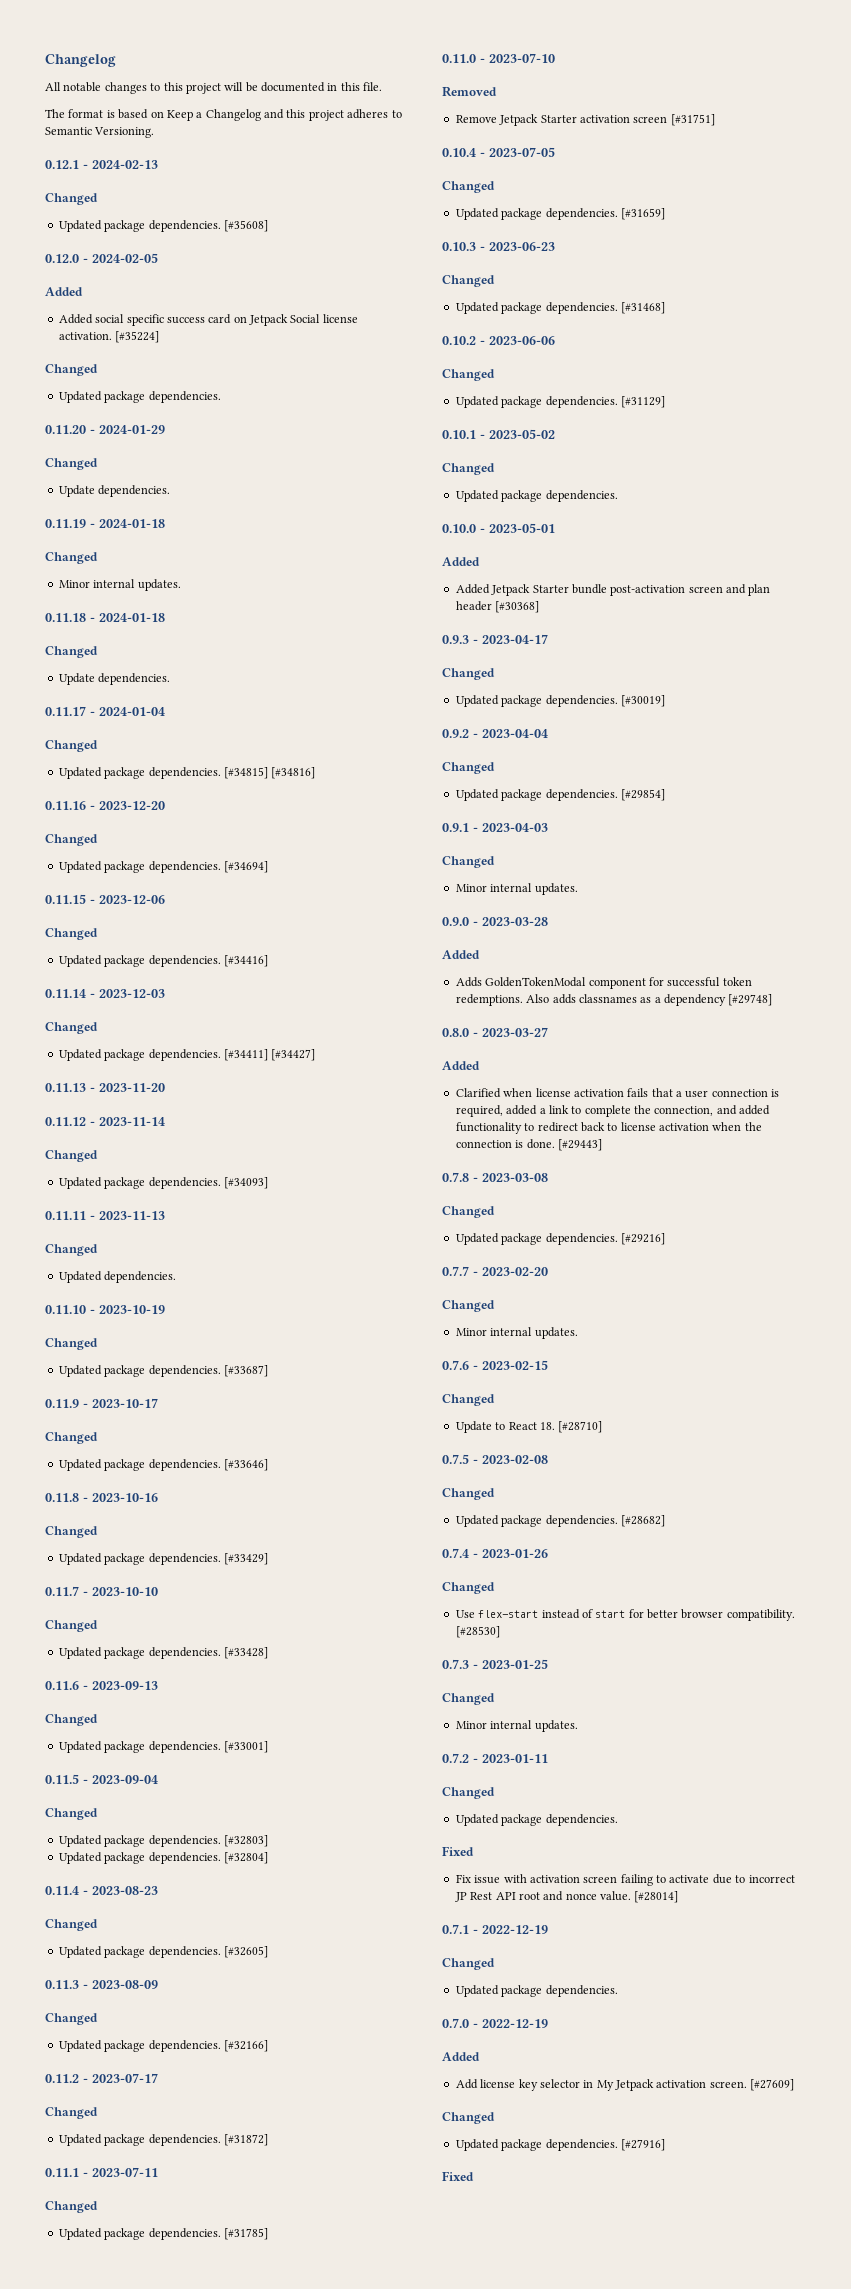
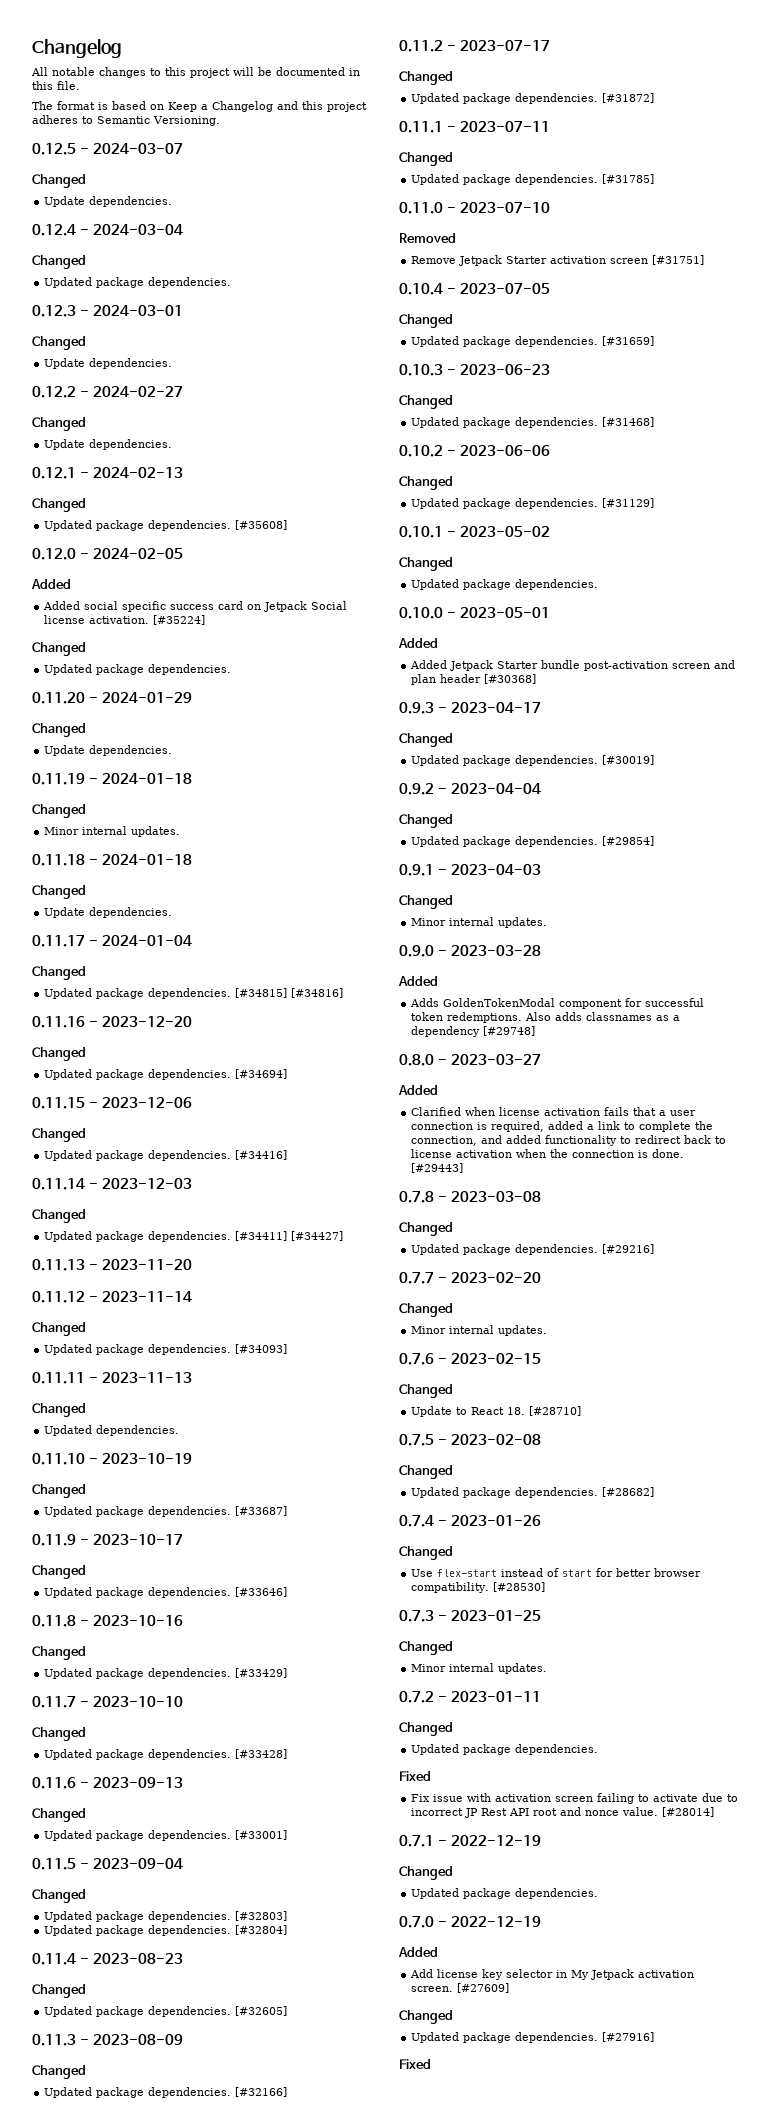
(155, 132) none -> [32,143,184,155] [32,174,86,188] [44,196,173,207] [32,224,184,236] [32,255,86,269] [44,277,232,288] [32,305,184,317] [32,336,86,350] [44,358,173,369] [32,386,184,398] [32,417,86,431] [44,439,173,450] // 0.12.5 - 2024-03-07 // Changed // Update dependencies. // 0.12.4 - 2024-03-04 // Changed // Updated package dependencies. // 0.12.3 - 2024-03-01 // Changed // Update dependencies. // 0.12.2 - 2024-02-27 // Changed // Update dependencies.

